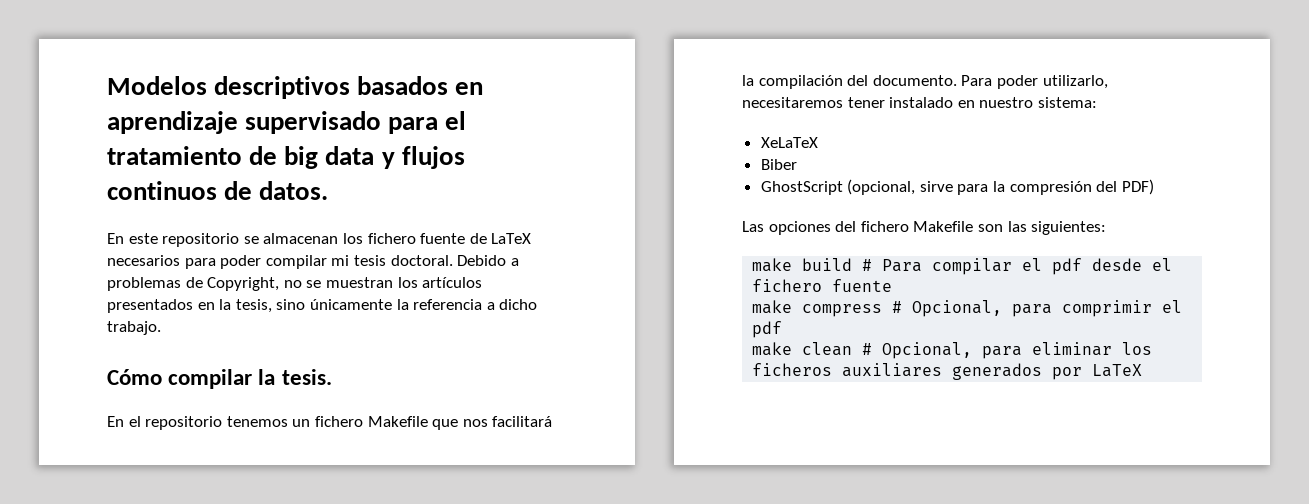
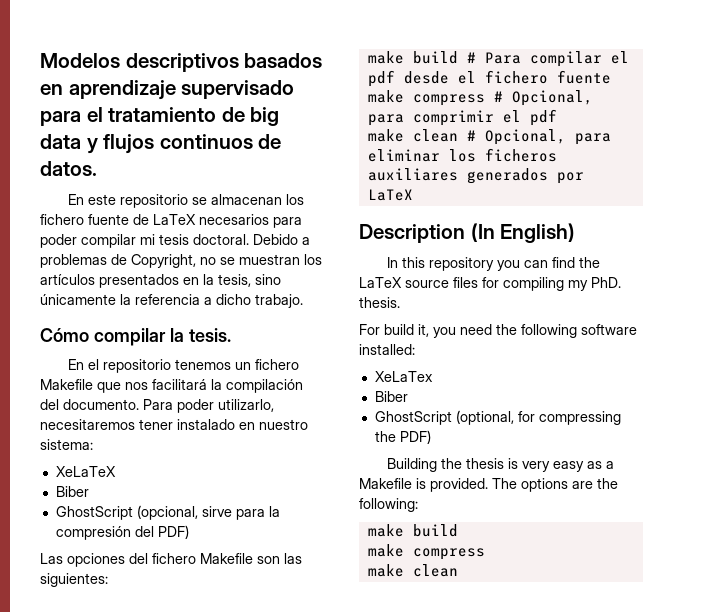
(1143, 370) none -> [359,223,576,243] [387,257,601,271] [359,277,621,291] [359,297,400,308] [359,324,637,338] [359,344,415,355] [374,371,433,382] [374,391,408,402] [374,410,621,425] [374,430,431,444] [387,458,615,472] [359,478,618,492] [359,498,418,512] [367,524,458,537] [367,544,485,560] [367,564,458,577] // Description (In English) // In this repository you can find the LaTeX source files for compiling my PhD. thesis. // For build it, you need the following software installed: // XeLaTex // Biber // GhostScript (optional, for compressing the PDF) // Building the thesis is very easy as a Makefile is provided. The options are the following: // make build // make compress // make clean

